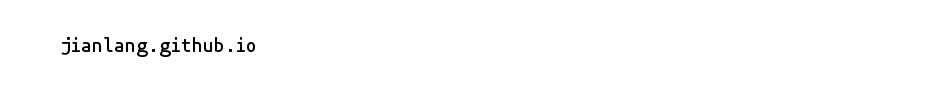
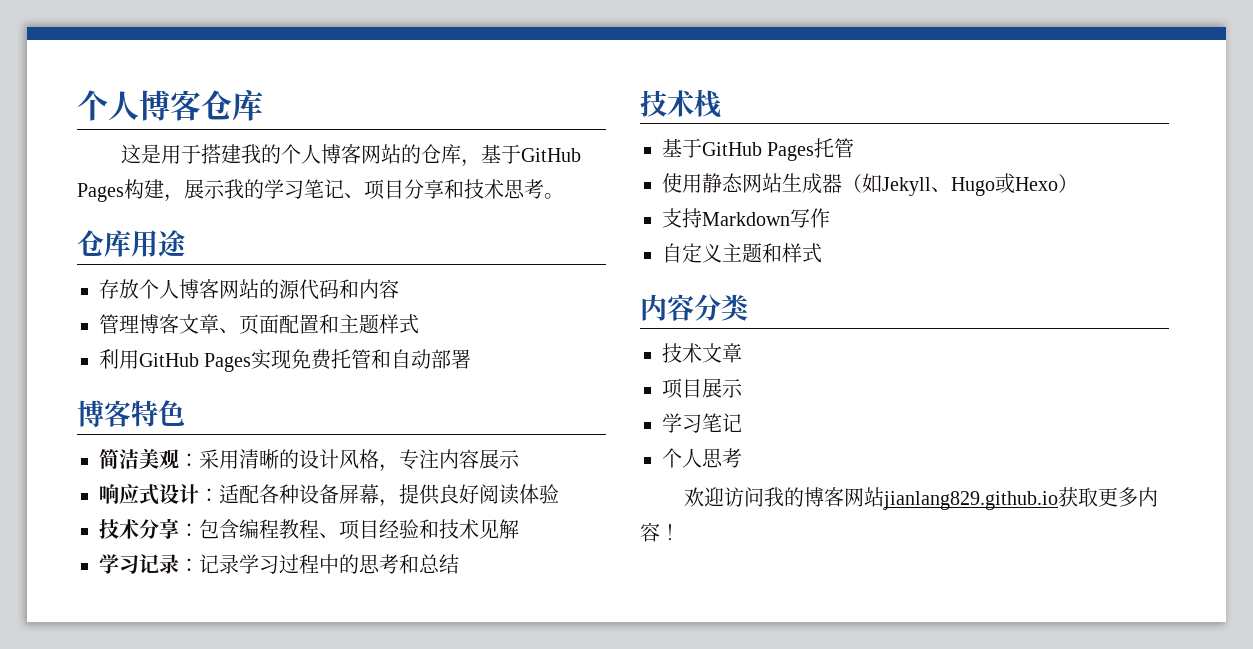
[60,37,257,57] jianlang.github.io -> [77,89,263,121] [120,144,581,167] [77,179,564,202] [77,230,186,257] [99,279,399,300] [99,314,419,334] [99,349,472,372] [77,400,185,427] [99,448,520,472] [99,484,559,507] [99,518,519,540] [99,554,459,574] [640,89,721,118] [662,138,855,161] [662,173,1078,196] [662,208,830,228] [662,243,822,263] [640,294,748,321] [662,343,742,363] [662,378,743,399] [662,413,742,433] [662,448,742,468] [683,487,1158,510] [640,522,680,542] 个人博客仓库 // 这是用于搭建我的个人博客网站的仓库，基于GitHub Pages构建，展示我的学习笔记、项目分享和技术思考。 // 仓库用途 // 存放个人博客网站的源代码和内容 // 管理博客文章、页面配置和主题样式 // 利用GitHub Pages实现免费托管和自动部署 // 博客特色 // 简洁美观：采用清晰的设计风格，专注内容展示 // 响应式设计：适配各种设备屏幕，提供良好阅读体验 // 技术分享：包含编程教程、项目经验和技术见解 // 学习记录：记录学习过程中的思考和总结 // 技术栈 // 基于GitHub Pages托管 // 使用静态网站生成器（如Jekyll、Hugo或Hexo） // 支持Markdown写作 // 自定义主题和样式 // 内容分类 // 技术文章 // 项目展示 // 学习笔记 // 个人思考 // 欢迎访问我的博客网站jianlang829.github.io获取更多内容！

